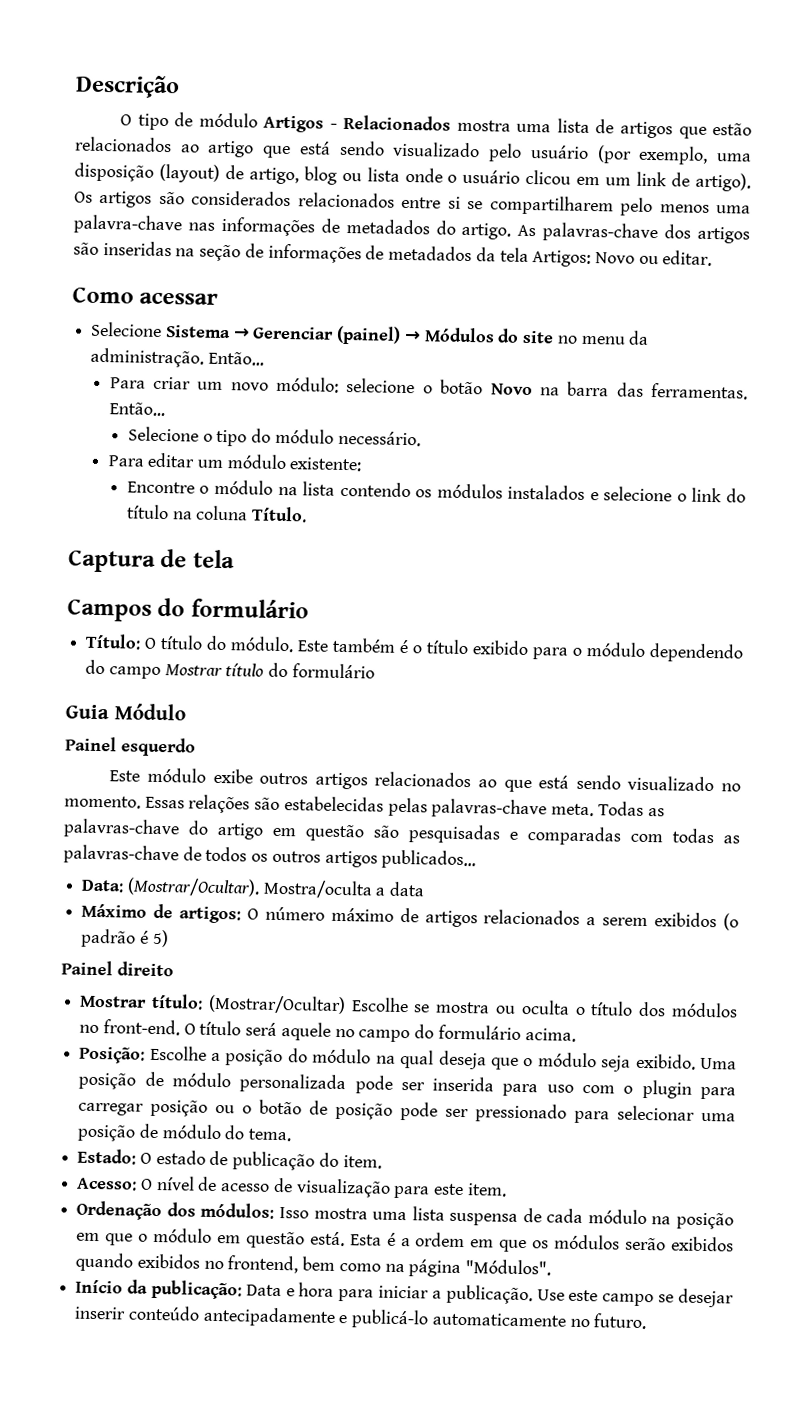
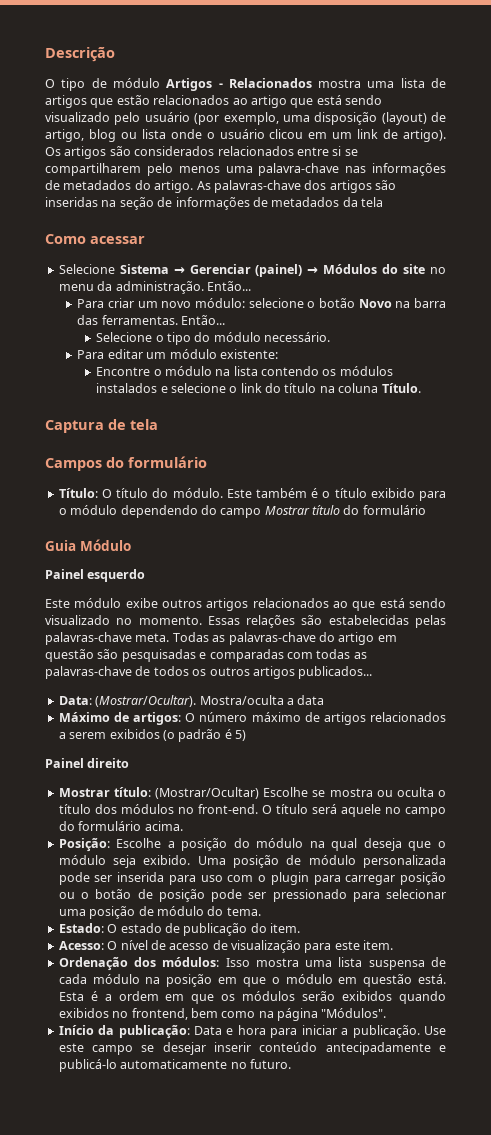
[532,250,713,268] Artigos: Novo ou editar. -> (383, 202) none

